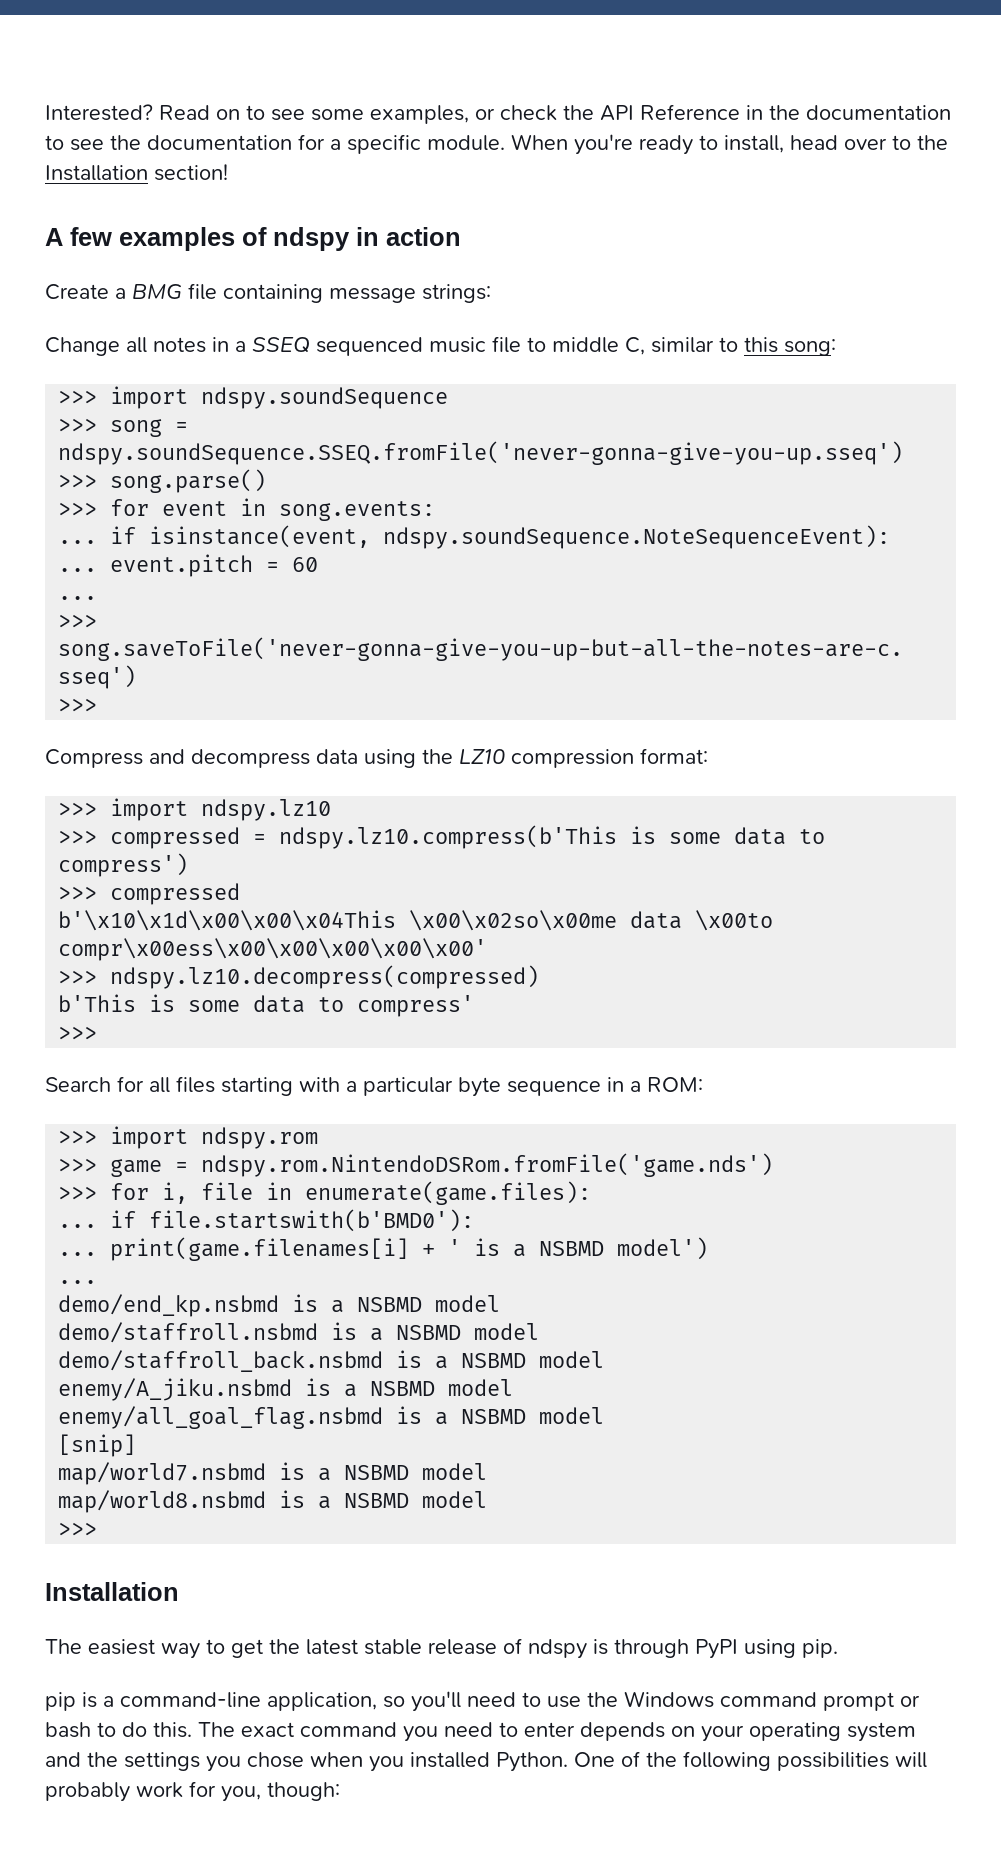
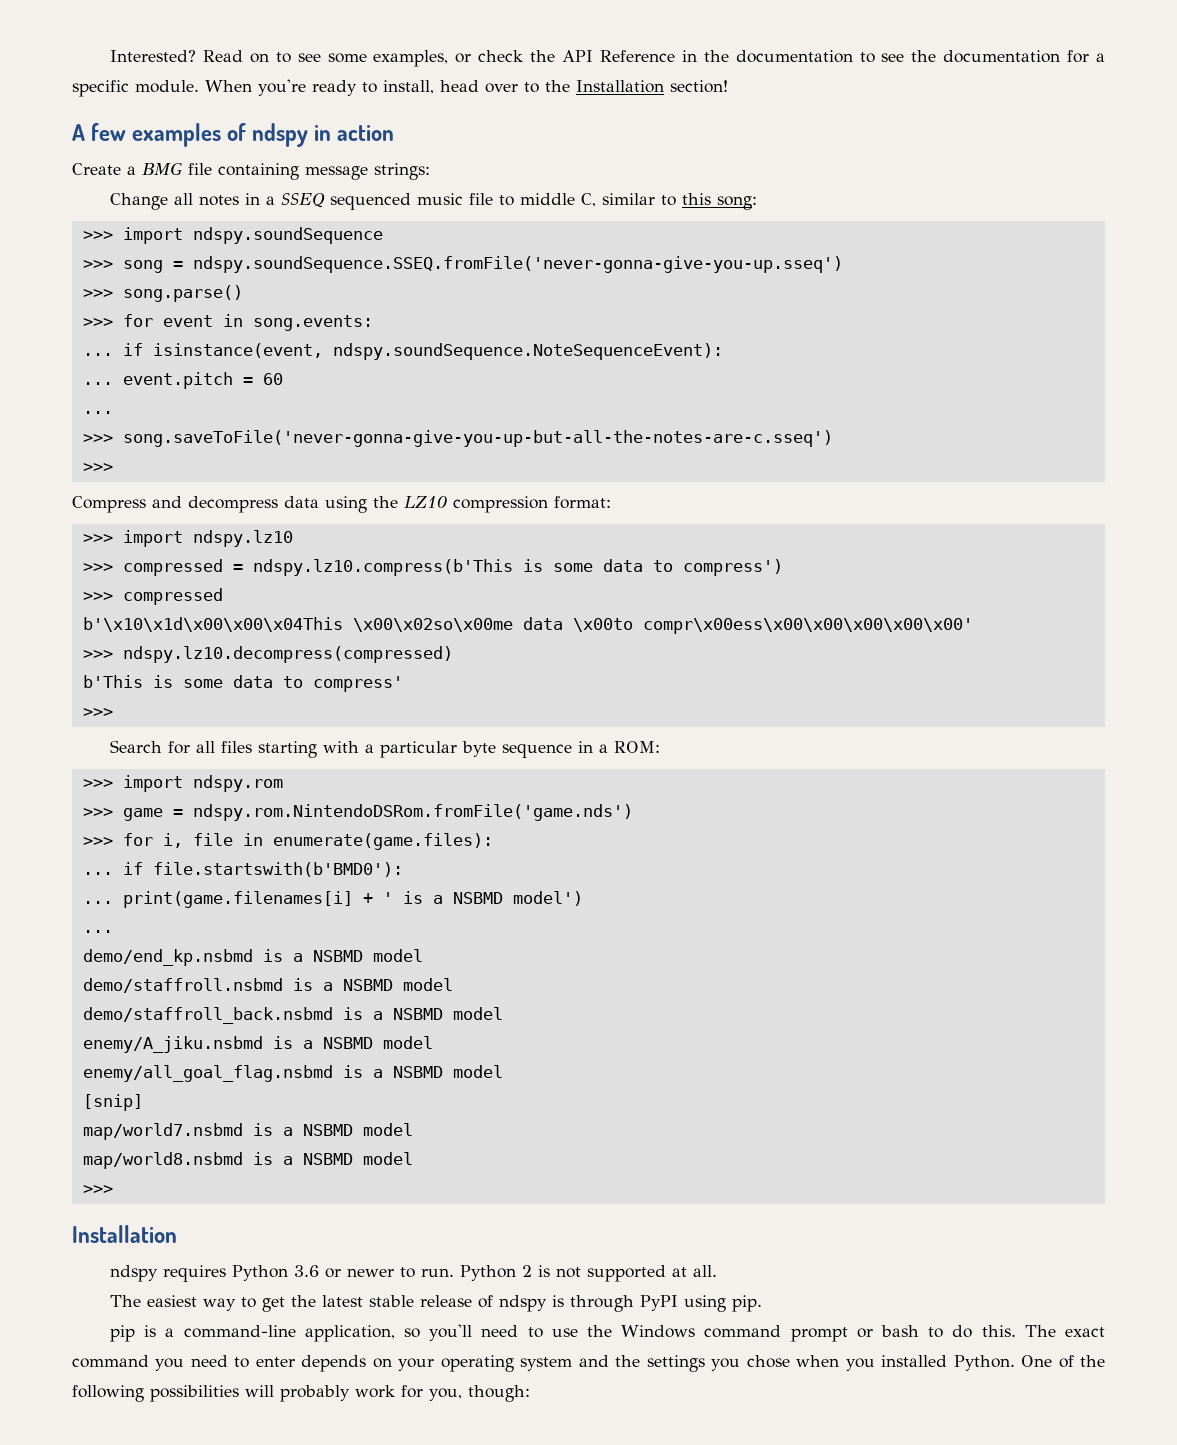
(179, 1591) none -> [110,1265,718,1282] // ndspy requires Python 3.6 or newer to run. Python 2 is not supported at all.

